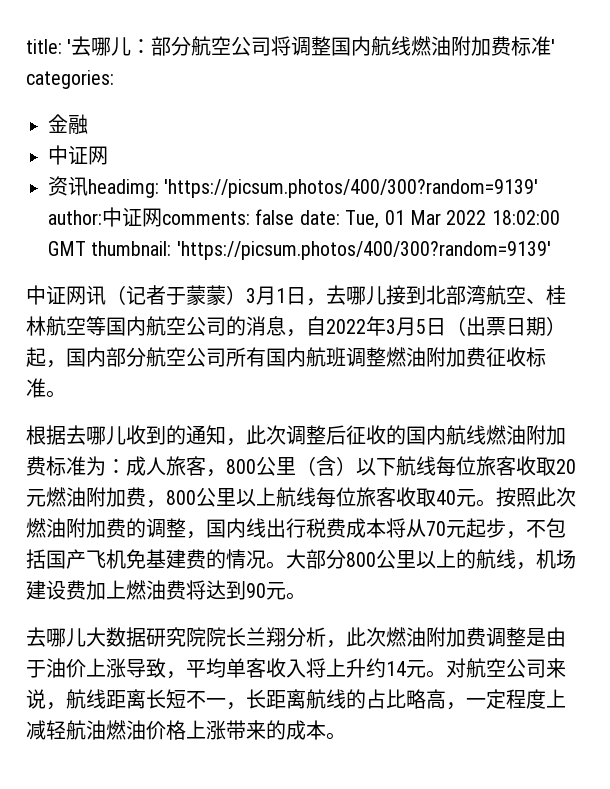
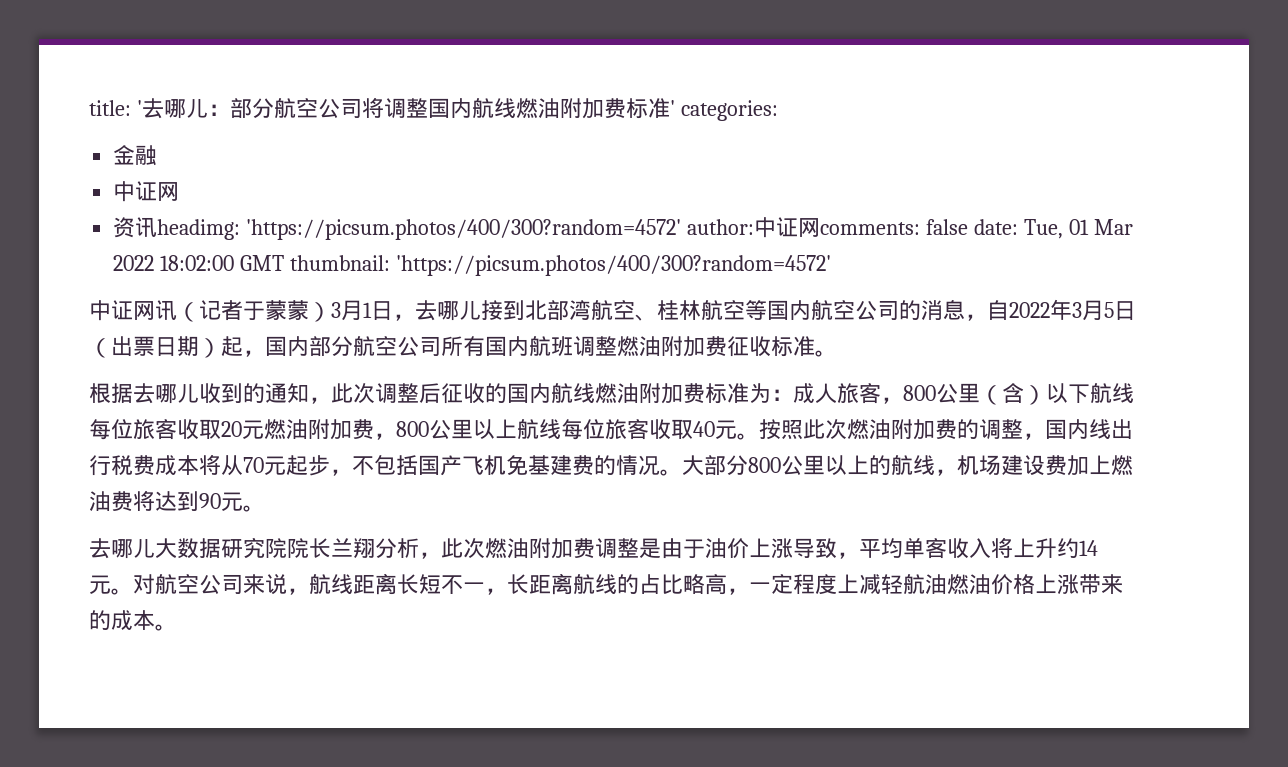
[164,179,539,198] 'https://picsum.photos/400/300?random=9139' -> [246,219,682,240] 'https://picsum.photos/400/300?random=4572'
[176,241,551,260] 'https://picsum.photos/400/300?random=9139' -> [395,255,831,276] 'https://picsum.photos/400/300?random=4572'

